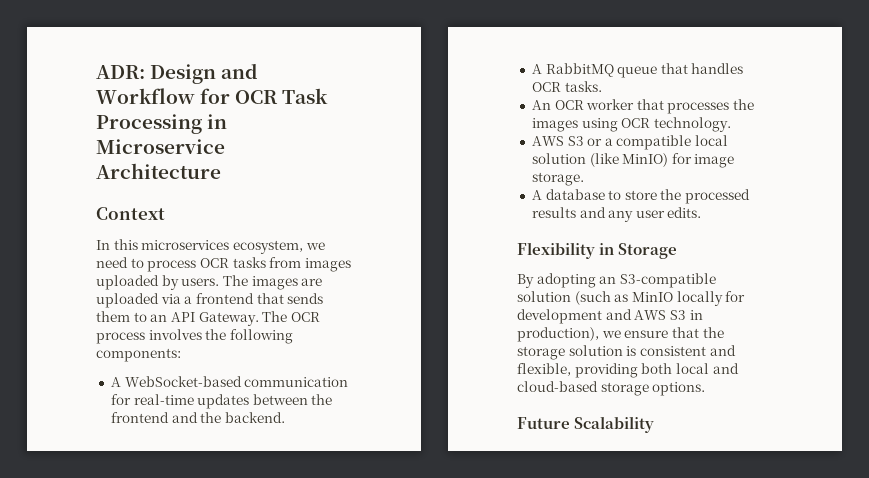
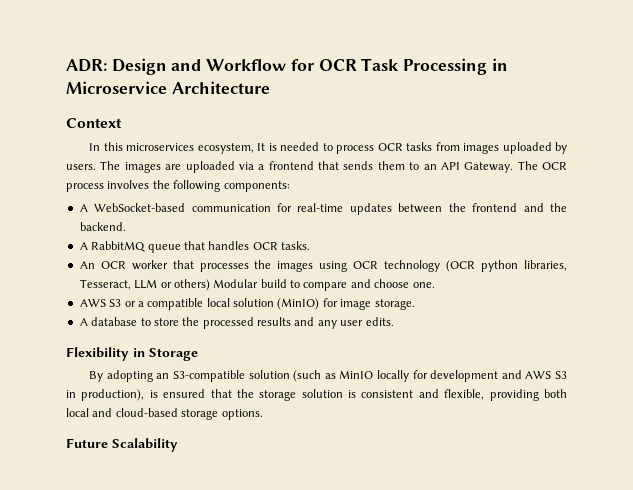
[305,242,325,250] [96,257,128,268] we need -> [257,142,320,151] It is needed
[653,117,731,132] technology. -> [384,260,567,272] [79,279,435,291] technology (OCR python libraries, Tesseract, LLM or others) Modular build to compare and choose one.
[589,153,669,167] (like MinIO) -> [277,298,320,310] (MinIO)
[601,330,669,338] we ensure -> [149,389,206,398] is ensured

